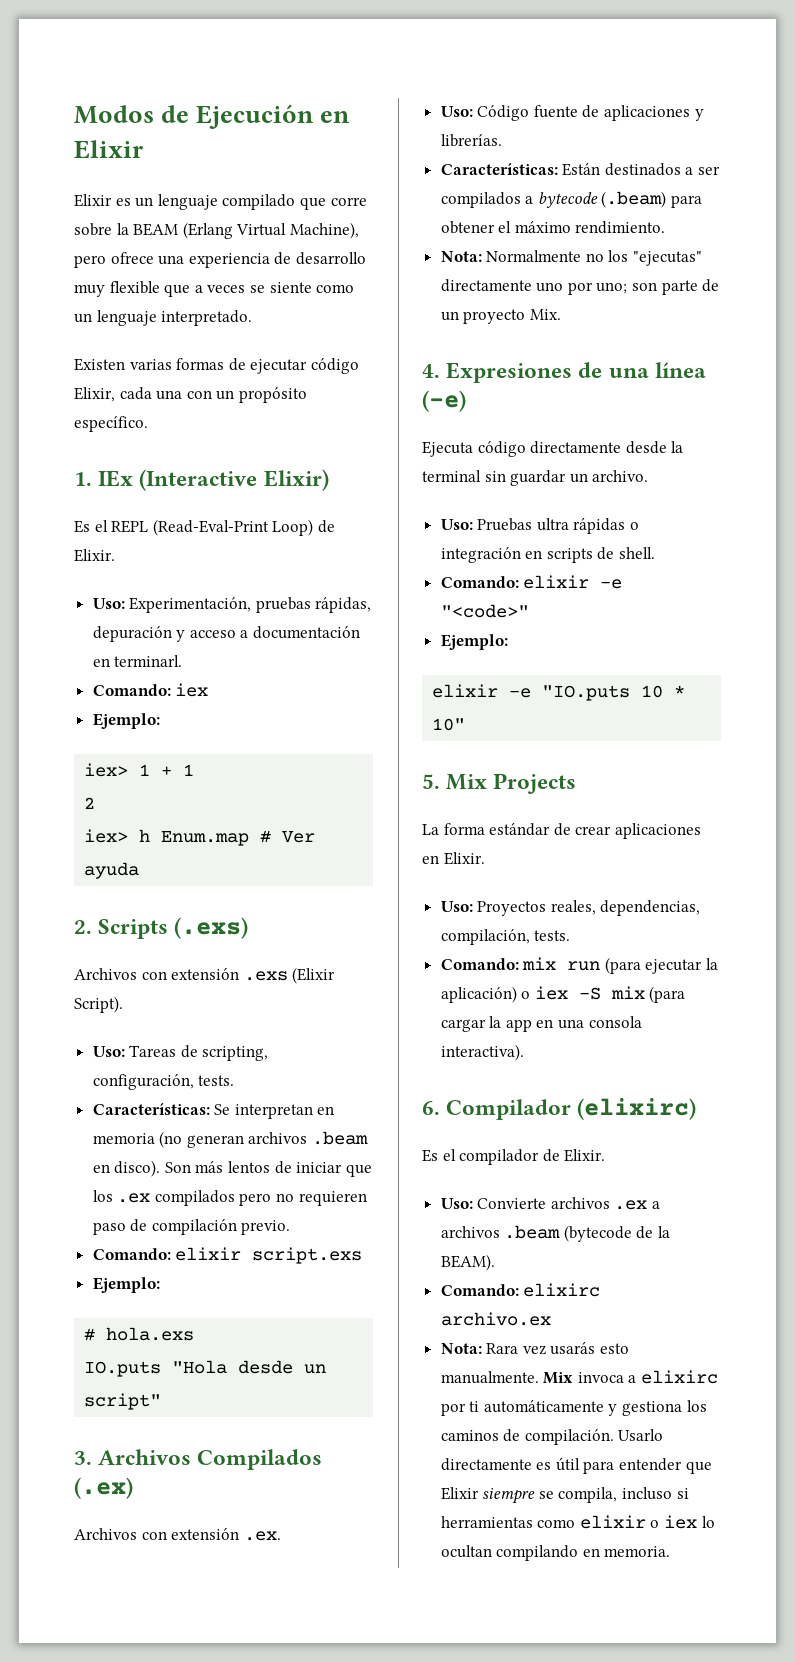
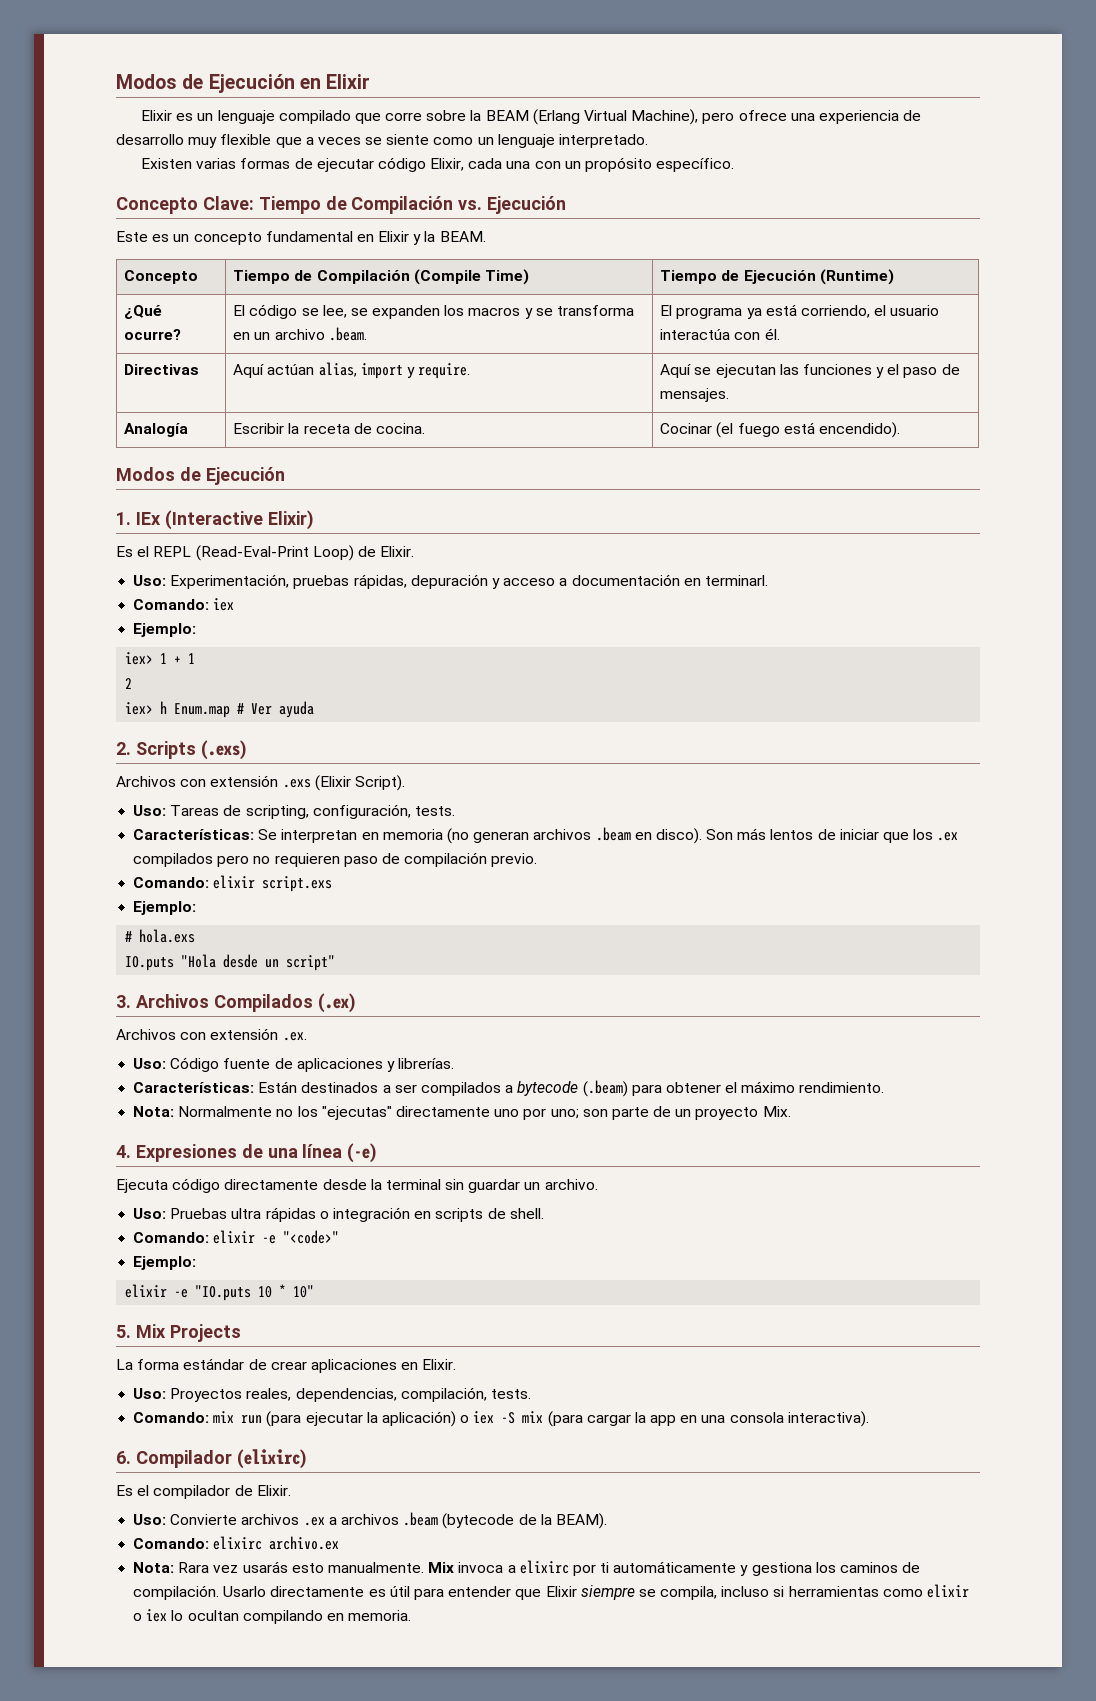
(148, 424) none -> [116,196,567,214] [116,231,486,245] [124,270,199,284] [233,269,529,285] [660,269,894,285] [124,305,163,319] [124,329,182,340] [233,304,634,319] [233,327,367,341] [660,304,940,319] [660,328,780,340] [124,364,200,375] [233,362,471,379] [660,364,960,378] [660,388,730,402] [124,423,189,437] [233,423,425,434] [660,422,900,438] [116,467,285,485] // Concepto Clave: Tiempo de Compilación vs. Ejecución // Este es un concepto fundamental en Elixir y la BEAM. // Concepto | Tiempo de Compilación (Compile Time) | Tiempo de Ejecución (Runtime) // ¿Qué ocurre? | El código se lee, se expanden los macros y se transforma en un archivo .beam. | El programa ya está corriendo, el usuario interactúa con él. // Directivas | Aquí actúan alias, import y require. | Aquí se ejecutan las funciones y el paso de mensajes. // Analogía | Escribir la receta de cocina. | Cocinar (el fuego está encendido). // Modos de Ejecución

